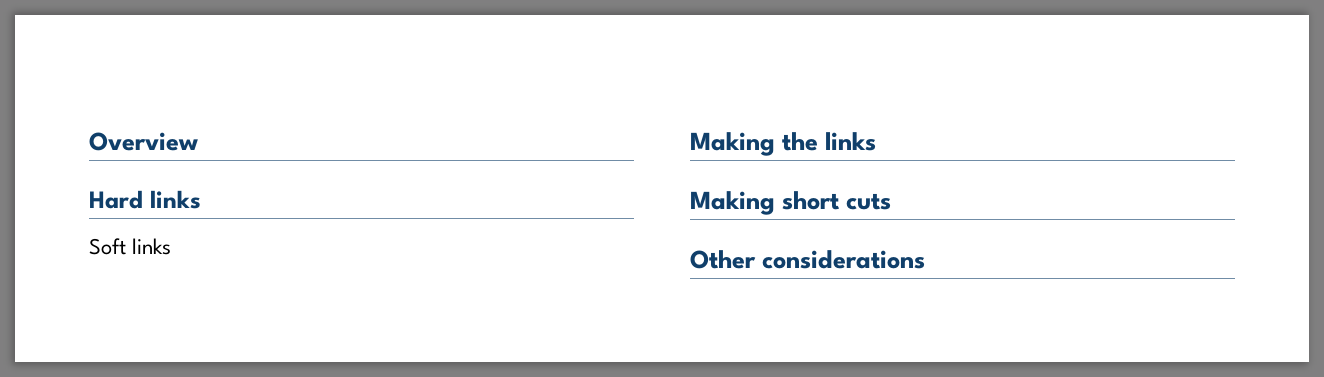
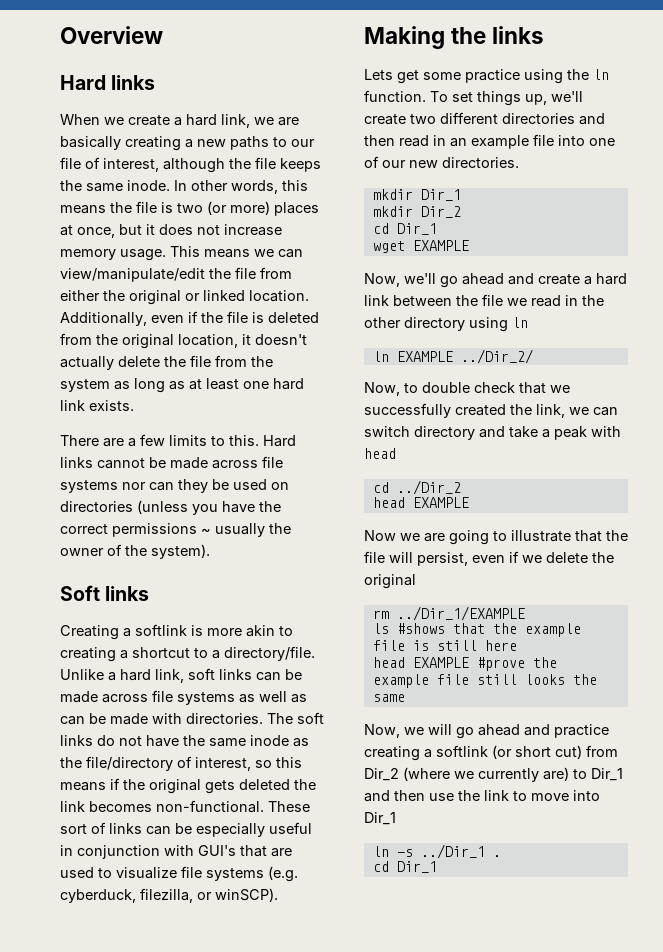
[89,238,172,255] [690,132,877,156] [690,191,892,215] [690,250,926,269] Soft links // Making the links // Making short cuts // Other considerations -> [60,114,299,128] [60,136,315,151] [60,157,321,173] [60,180,308,194] [60,201,319,216] [60,224,282,238] [60,246,303,261] [60,267,292,282] [60,290,309,305] [60,311,319,326] [60,333,307,349] [60,355,273,370] [60,378,304,393] [60,400,134,411] [60,434,296,447] [60,456,283,469] [60,479,289,493] [60,500,281,515] [60,523,291,537] [60,544,210,559] [60,585,150,601] [60,624,293,640] [60,646,315,662] [60,668,302,683] [60,690,307,705] [60,712,324,725] [60,735,309,747] [60,756,302,771] [60,778,316,794] [60,800,310,813] [60,822,312,837] [60,845,292,859] [60,866,298,882] [60,888,278,903] [364,26,545,49] [364,69,609,84] [364,90,583,106] [364,112,605,125] [364,134,615,149] [364,156,519,168] [372,189,461,201] [372,206,461,218] [372,223,437,235] [372,240,469,253] [364,273,627,288] [364,294,604,307] [364,317,528,332] [372,349,533,364] [364,382,570,396] [364,403,618,418] [364,426,621,440] [364,448,396,459] [372,480,461,495] [372,497,469,508] [364,530,628,545] [364,551,614,566] [364,574,416,589] [372,606,525,621] [372,623,581,637] [372,640,517,651] [372,657,557,671] [372,674,597,688] [372,694,405,702] [364,724,609,739] [364,745,618,761] [364,767,623,782] [364,790,600,802] [364,812,396,825] [372,844,501,859] [372,861,437,873] When we create a hard link, we are basically creating a new paths to our file of interest, although the file keeps the same inode. In other words, this means the file is two (or more) places at once, but it does not increase memory usage. This means we can view/manipulate/edit the file from either the original or linked location. Additionally, even if the file is deleted from the original location, it doesn't actually delete the file from the system as long as at least one hard link exists. // There are a few limits to this. Hard links cannot be made across file systems nor can they be used on directories (unless you have the correct permissions ~ usually the owner of the system). // Soft links // Creating a softlink is more akin to creating a shortcut to a directory/file. Unlike a hard link, soft links can be made across file systems as well as can be made with directories. The soft links do not have the same inode as the file/directory of interest, so this means if the original gets deleted the link becomes non-functional. These sort of links can be especially useful in conjunction with GUI's that are used to visualize file systems (e.g. cyberduck, filezilla, or winSCP). // Making the links // Lets get some practice using the ln function. To set things up, we'll create two different directories and then read in an example file into one of our new directories. // mkdir Dir_1 // mkdir Dir_2 // cd Dir_1 // wget EXAMPLE // Now, we'll go ahead and create a hard link between the file we read in the other directory using ln // ln EXAMPLE ../Dir_2/ // Now, to double check that we successfully created the link, we can switch directory and take a peak with head // cd ../Dir_2 // head EXAMPLE // Now we are going to illustrate that the file will persist, even if we delete the original // rm ../Dir_1/EXAMPLE // ls #shows that the example file is still here // head EXAMPLE #prove the example file still looks the same // Now, we will go ahead and practice creating a softlink (or short cut) from Dir_2 (where we currently are) to Dir_1 and then use the link to move into Dir_1 // ln -s ../Dir_1 . // cd Dir_1

